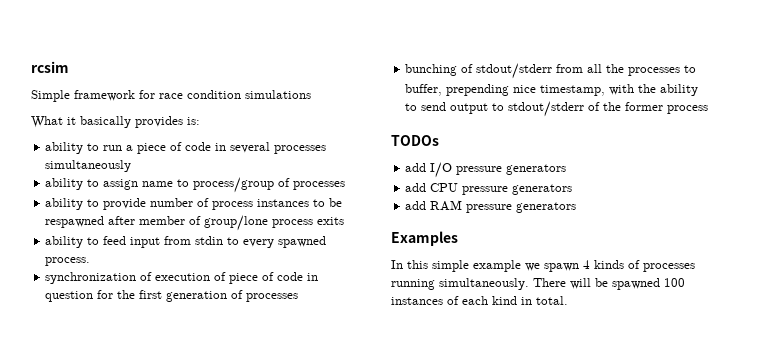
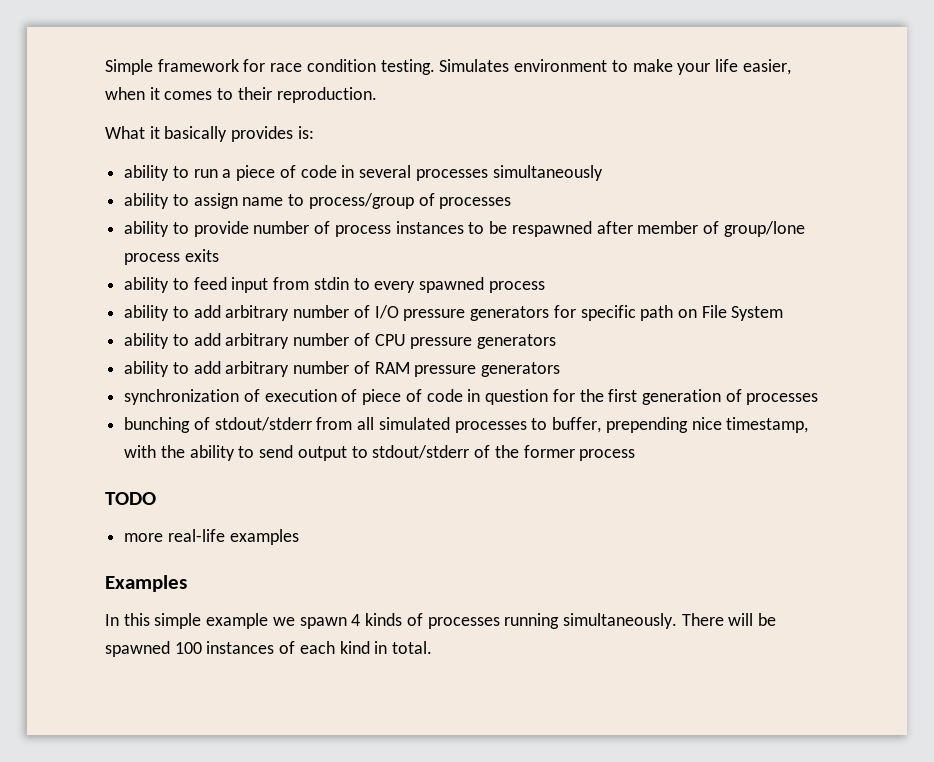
[31,61,69,73] rcsim // -> (105, 67) none
[245,90,311,99] simulations -> [380,59,791,75] [105,87,377,103] testing. Simulates environment to make your life easier, when it comes to their reproduction.
[45,257,91,266] process. -> [488,281,545,293] [124,305,784,321] [124,333,557,349] [124,361,561,377] process // ability to add arbitrary number of I/O pressure generators for specific path on File System // ability to add arbitrary number of CPU pressure generators // ability to add arbitrary number of RAM pressure generators
[606,64,625,73] the -> [378,417,450,430] simulated
[391,135,439,146] [405,162,567,178] [405,183,573,195] [405,200,577,213] TODOs // add I/O pressure generators // add CPU pressure generators // add RAM pressure generators -> [105,492,156,505] [124,529,299,545] TODO // more real-life examples

